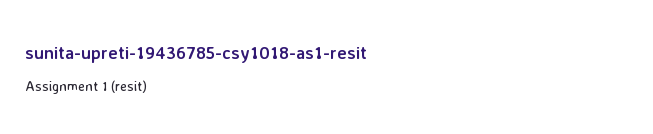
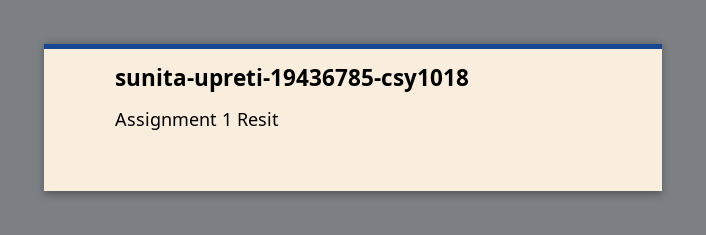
[25,47,367,63] sunita-upreti-19436785-csy1018-as1-resit -> [115,68,469,92] sunita-upreti-19436785-csy1018
[111,80,147,93] (resit) -> [237,112,279,126] Resit

